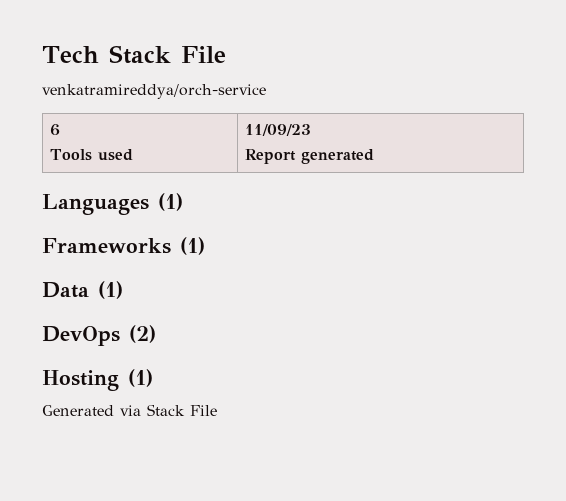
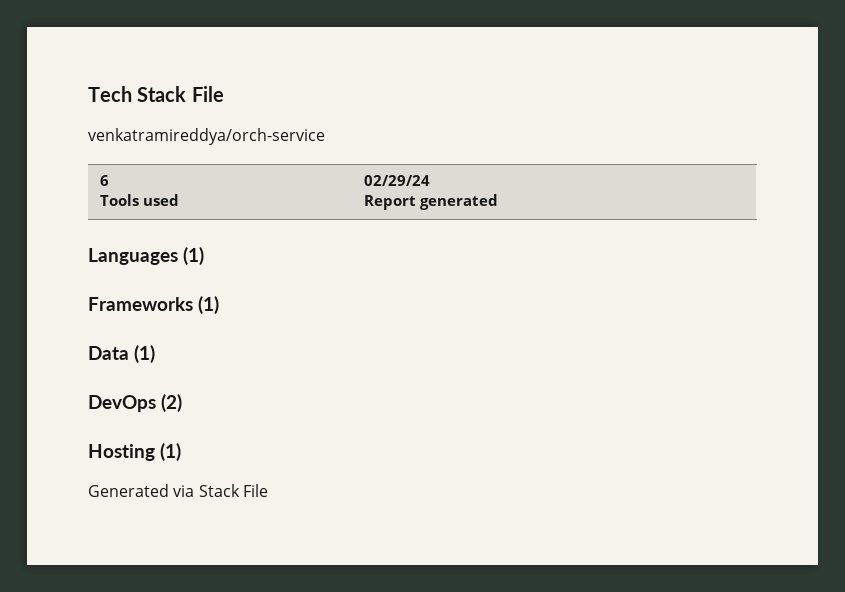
[245,124,312,136] 11/09/23 -> [363,175,430,186] 02/29/24

